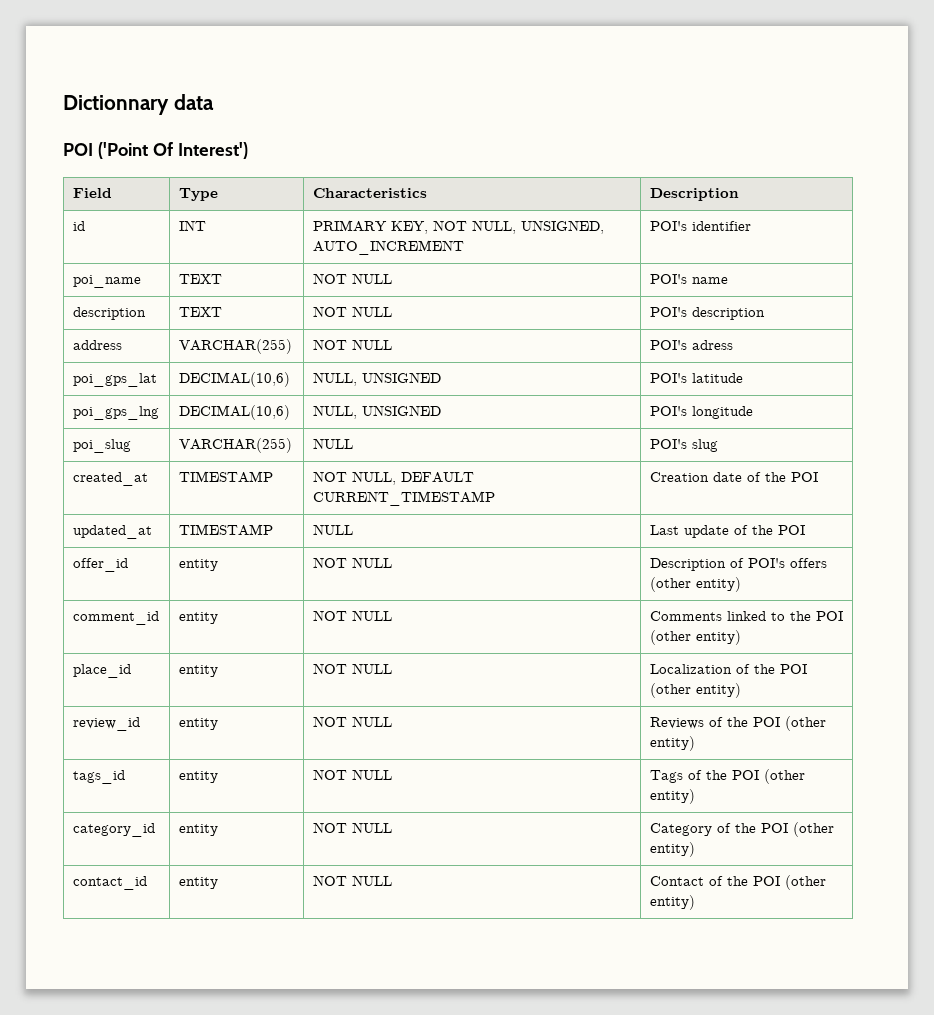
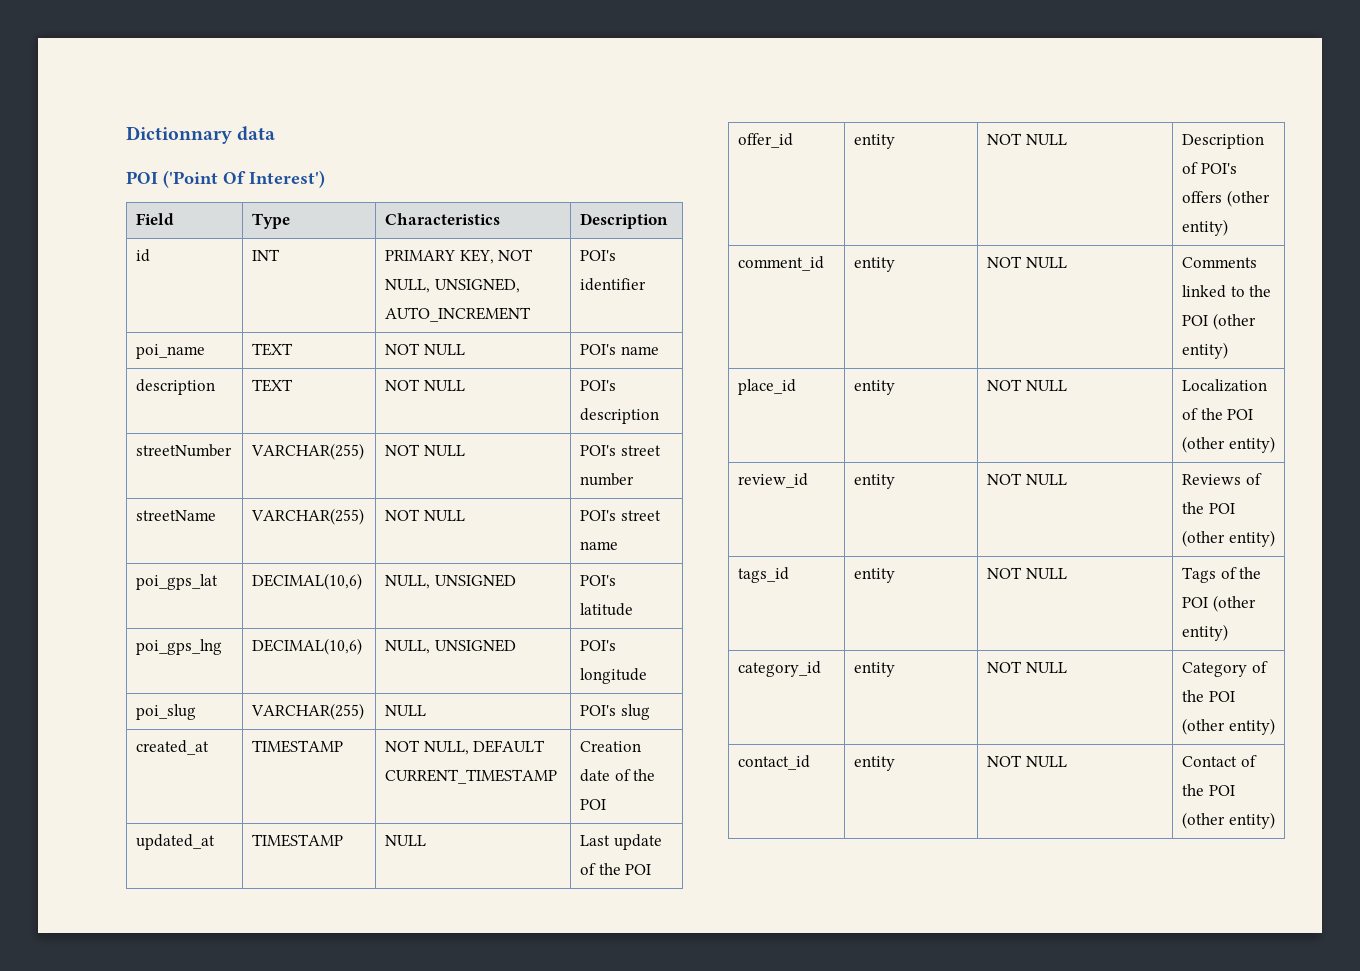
[72,340,122,350] [178,339,292,354] [312,339,392,350] [649,340,733,350] address | VARCHAR(255) | NOT NULL | POI's adress -> [136,444,233,457] [251,443,365,460] [385,444,465,456] [580,445,661,456] [580,473,635,486] [136,510,217,521] [251,508,365,525] [385,509,465,521] [580,510,661,521] [580,541,619,550] streetNumber | VARCHAR(255) | NOT NULL | POI's street number // streetName | VARCHAR(255) | NOT NULL | POI's street name

